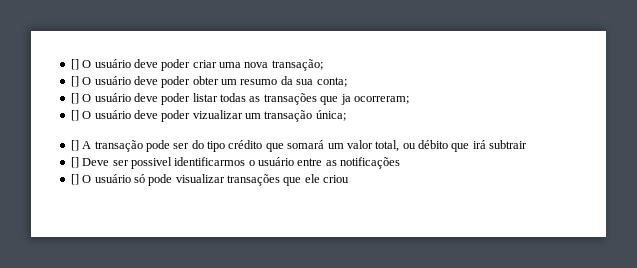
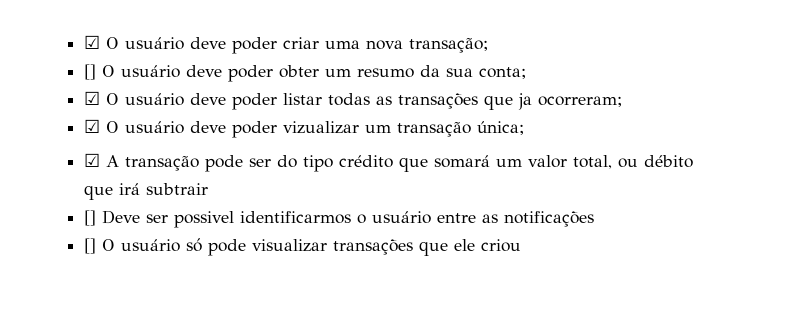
[70,59,79,70] [] -> [84,35,101,49] ☑
[70,93,79,104] [] -> [84,91,101,105] ☑
[70,110,79,121] [] -> [84,119,101,133] ☑
[70,140,79,151] [] -> [84,153,101,167] ☑

